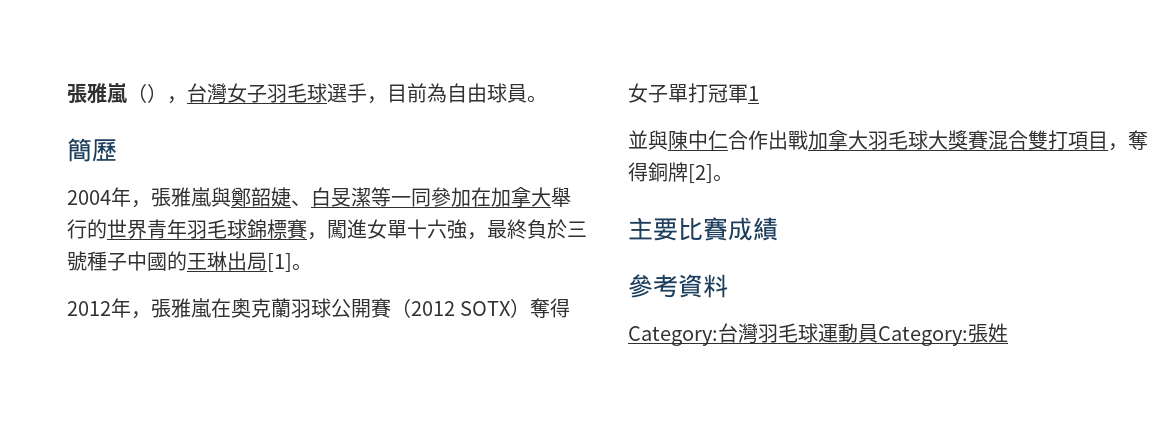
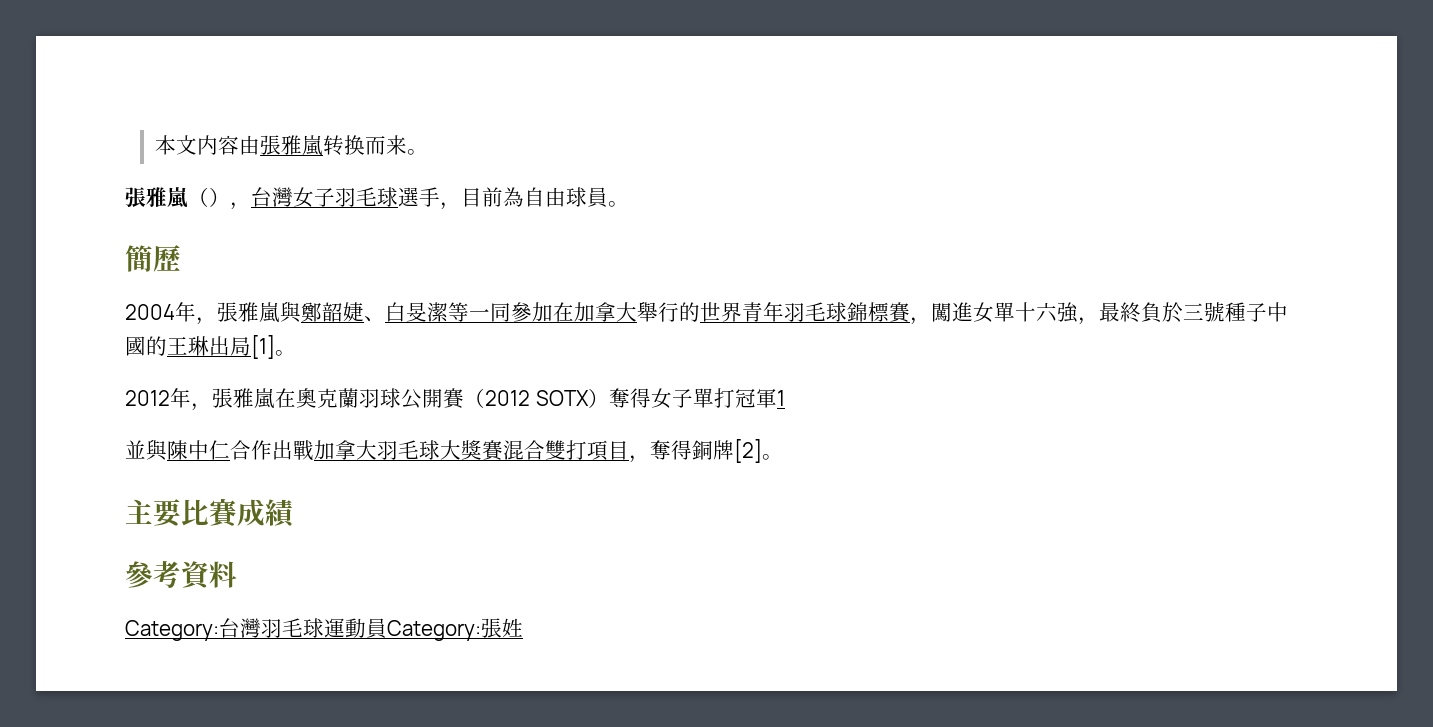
(67, 93) none -> [154,135,428,156] 本文内容由張雅嵐转换而来。 //

